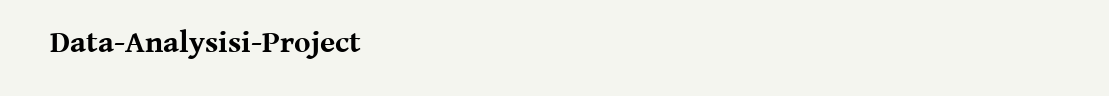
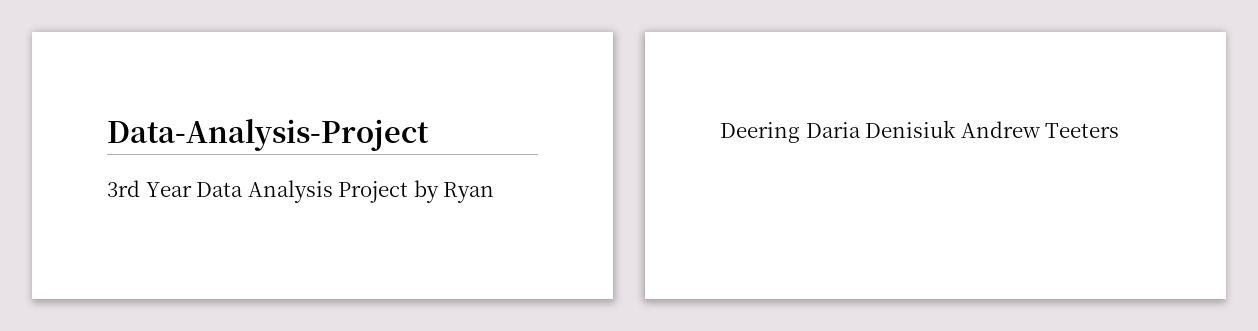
[50,29,361,59] Data-Analysisi-Project -> [107,119,429,151] [107,180,495,203] [720,120,1120,143] Data-Analysis-Project // 3rd Year Data Analysis Project by Ryan Deering Daria Denisiuk Andrew Teeters

